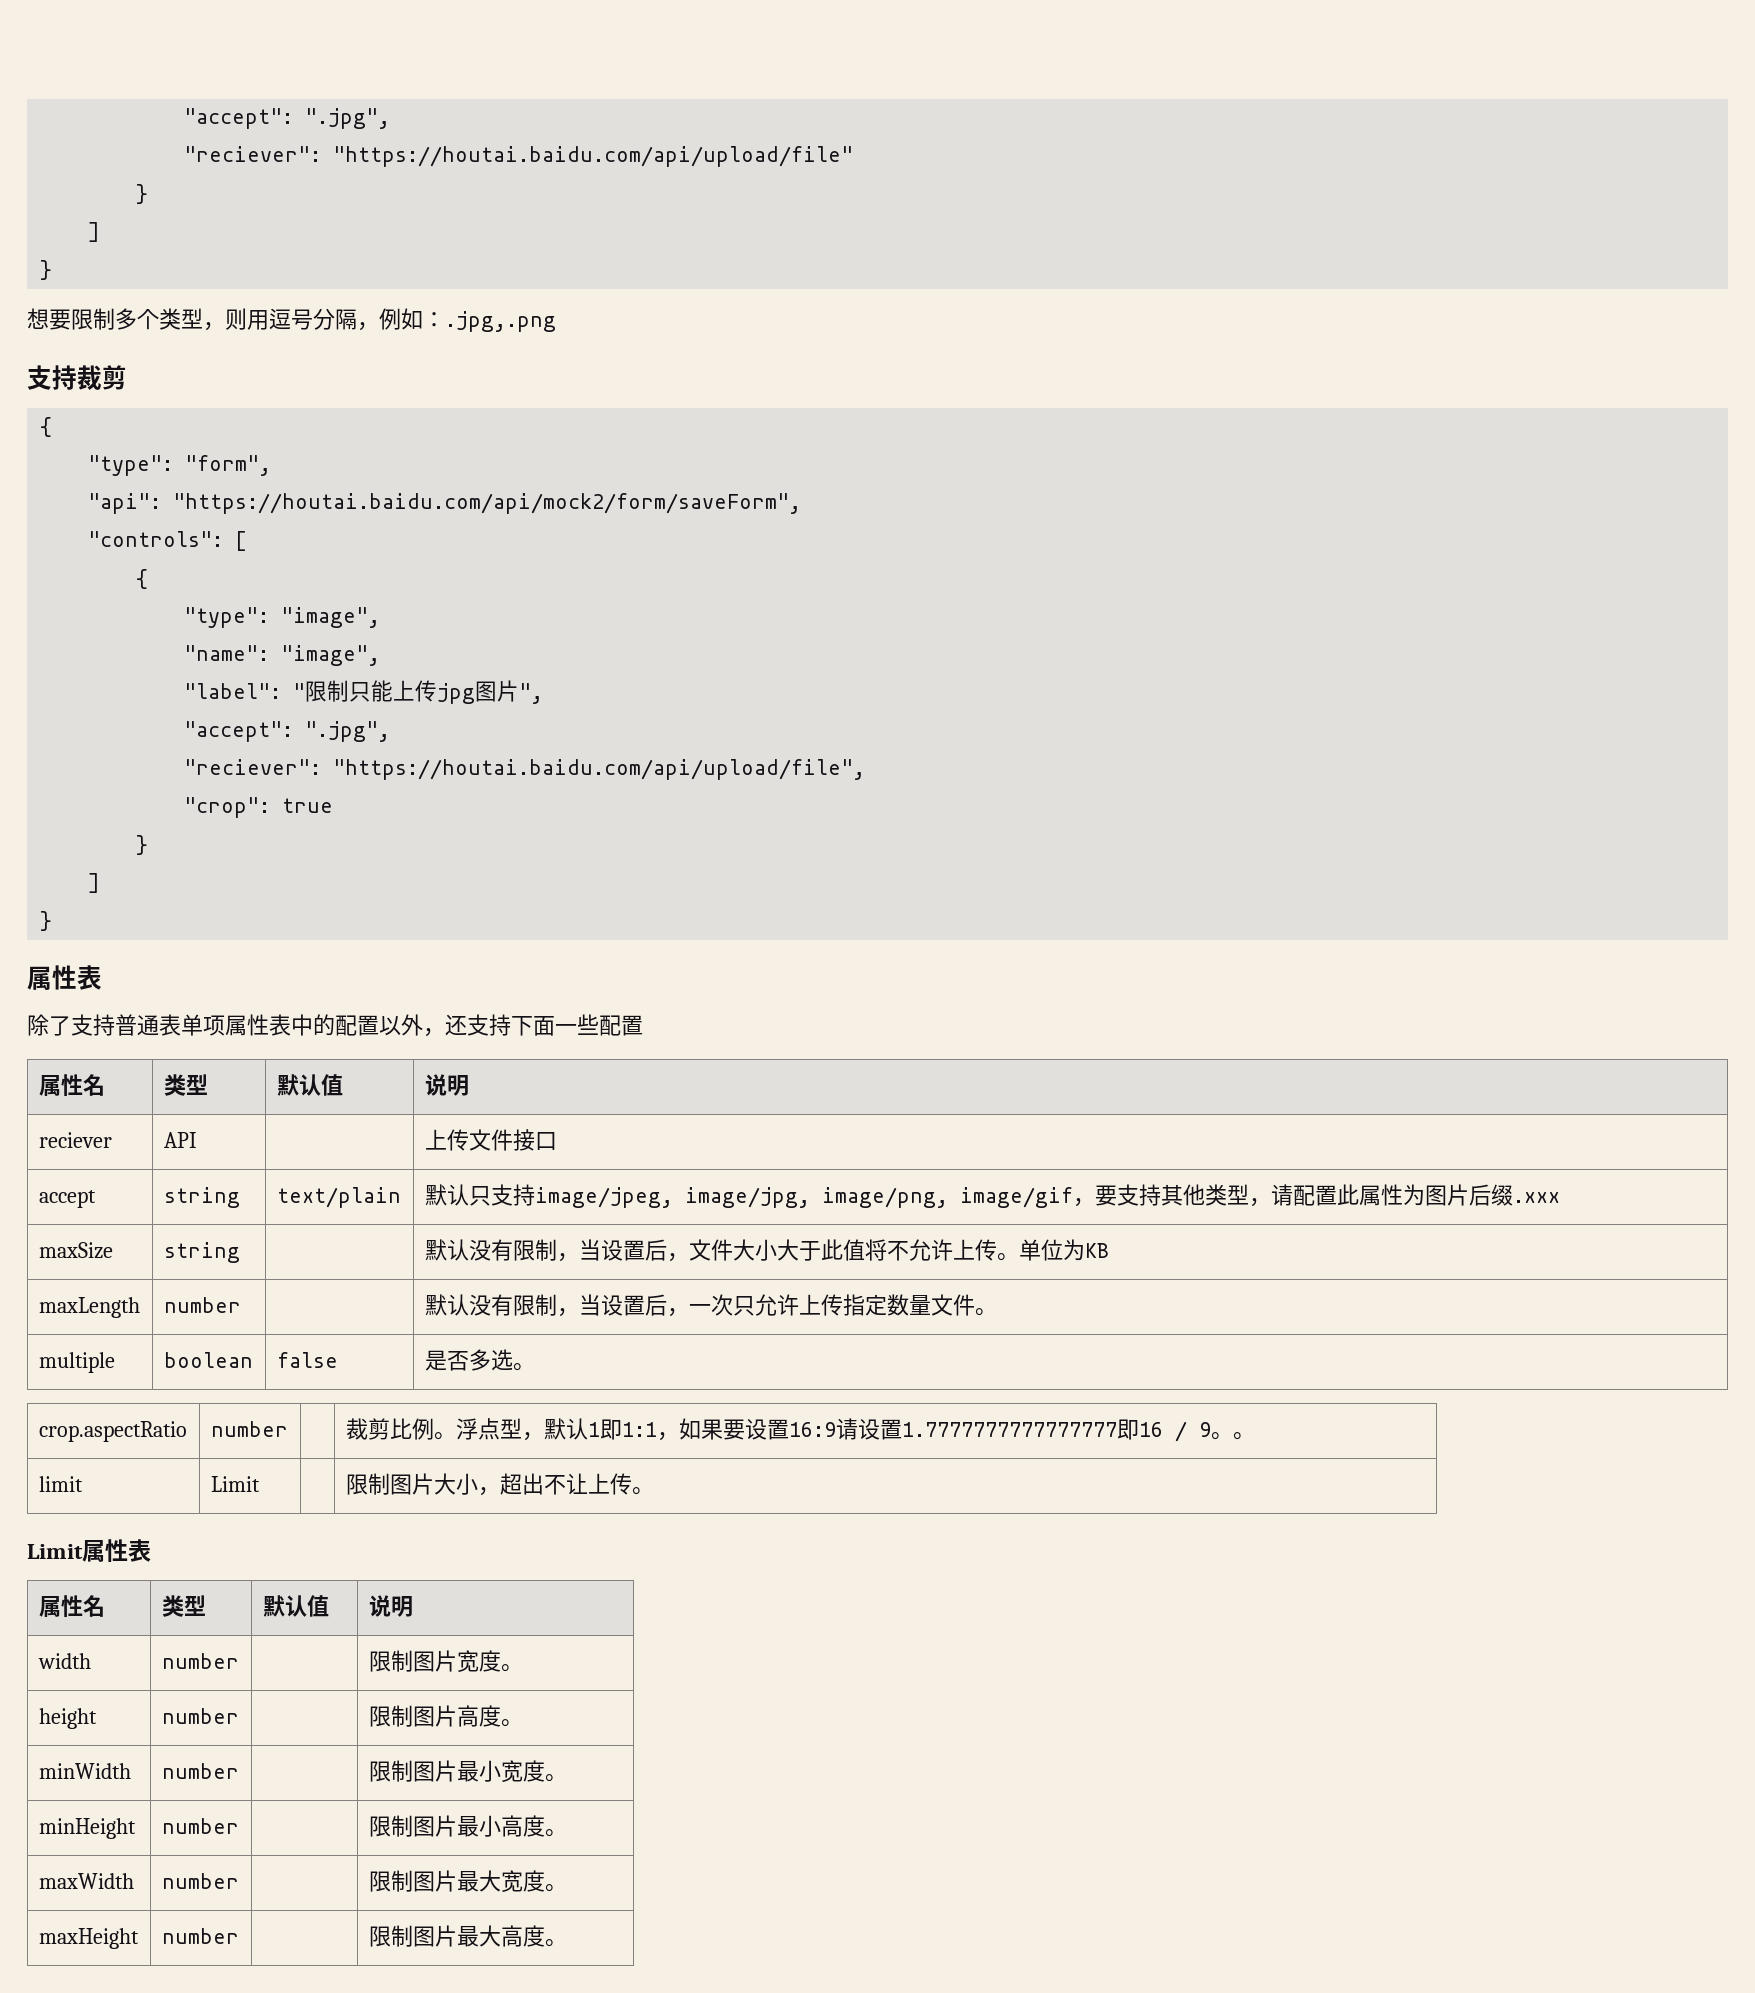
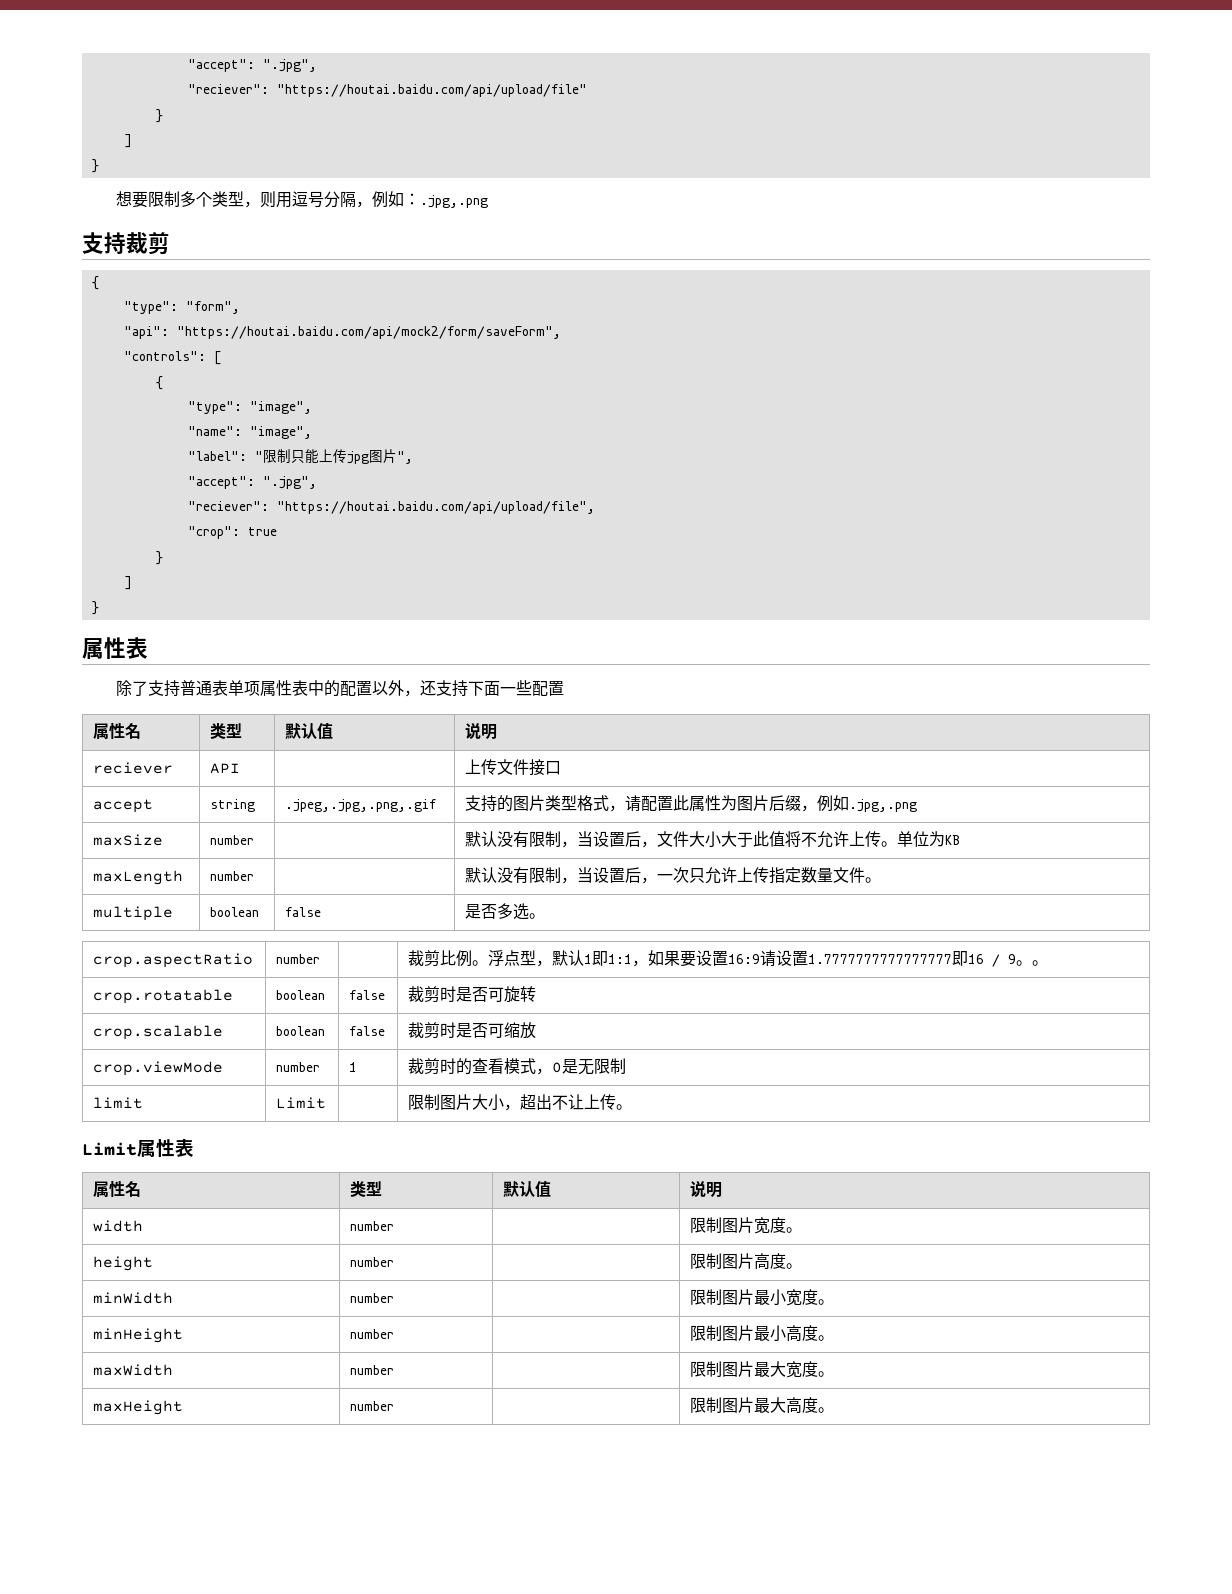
[276,1187,401,1208] [424,1184,1249,1208] text/plain | 默认只支持image/jpeg, image/jpg, image/png, image/gif，要支持其他类型 -> [285,799,437,812] [465,795,610,812] .jpeg,.jpg,.png,.gif | 支持的图片类型格式
[1512,1192,1560,1203] .xxx -> [801,795,918,812] ，例如.jpg,.png
[163,1242,240,1263] string -> [210,835,255,845] number
(1255, 1436) none -> [93,989,234,1004] [276,990,326,1000] [349,990,386,1000] [408,986,537,1003] [93,1025,224,1040] [276,1026,326,1036] [349,1026,386,1036] [408,1022,537,1039] [93,1061,224,1076] [276,1062,321,1072] [349,1062,358,1072] [408,1058,627,1075] // crop.rotatable | boolean | false | 裁剪时是否可旋转 // crop.scalable | boolean | false | 裁剪时是否可缩放 // crop.viewMode | number | 1 | 裁剪时的查看模式，0是无限制

